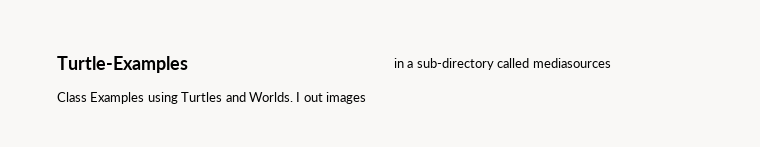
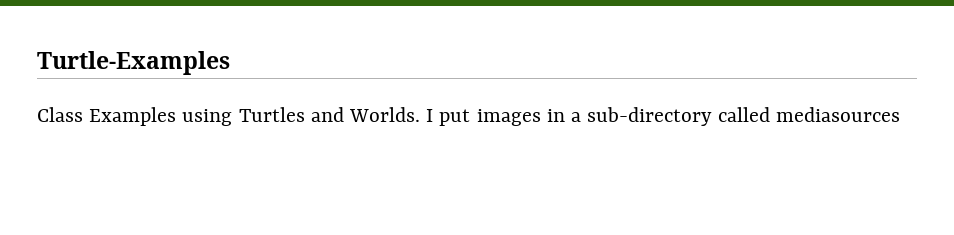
[303,93,323,102] out -> [439,109,471,126] put

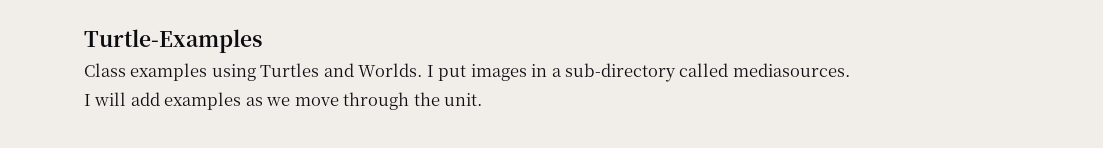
[89,107,177,126] Examples -> [130,63,208,81] examples
[775,107,900,122] mediasources -> [732,63,850,77] [84,92,483,110] mediasources. // I will add examples as we move through the unit.

